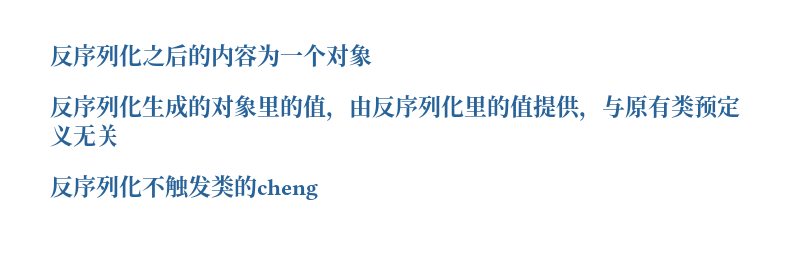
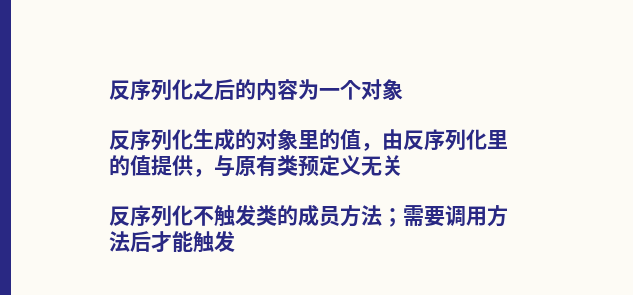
[257,179,318,200] cheng -> [298,204,508,227] [109,231,235,252] 成员方法；需要调用方法后才能触发

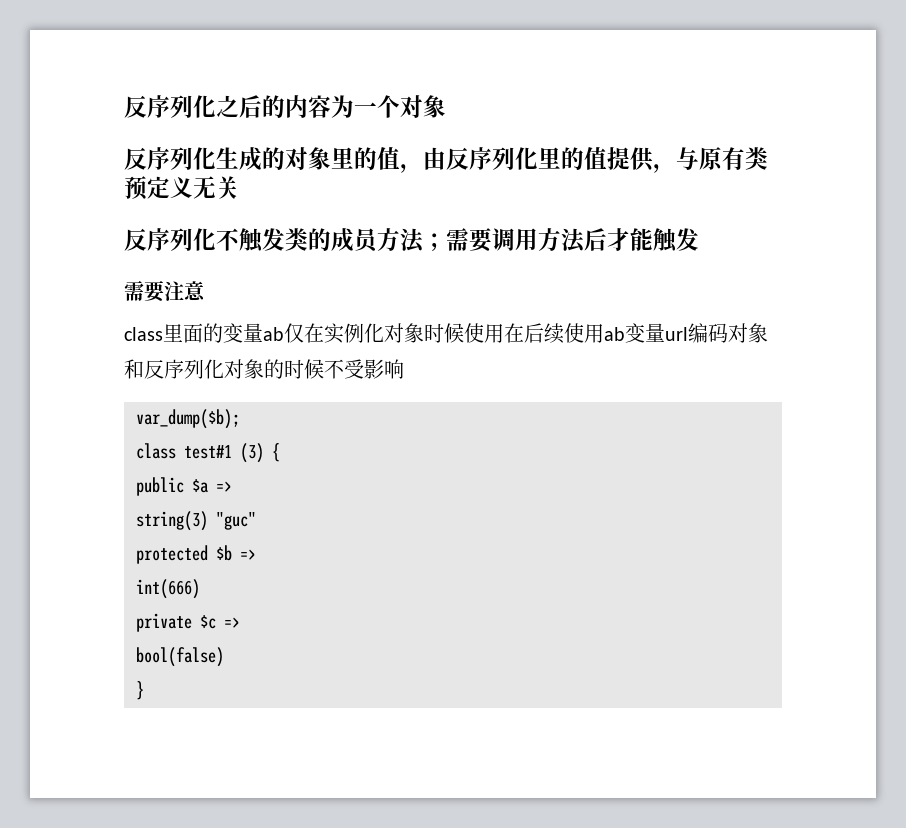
(235, 241) none -> [124,280,205,302] [124,323,768,344] [124,359,404,379] [136,409,240,429] [136,443,280,463] [136,477,232,496] [136,511,256,531] [136,545,256,564] [136,579,200,599] [136,613,240,632] [136,647,224,667] [136,681,144,700] // 需要注意 // class里面的变量ab仅在实例化对象时候使用在后续使用ab变量url编码对象和反序列化对象的时候不受影响 // var_dump($b); // class test#1 (3) { // public $a => // string(3) "guc" // protected $b => // int(666) // private $c => // bool(false) // }

